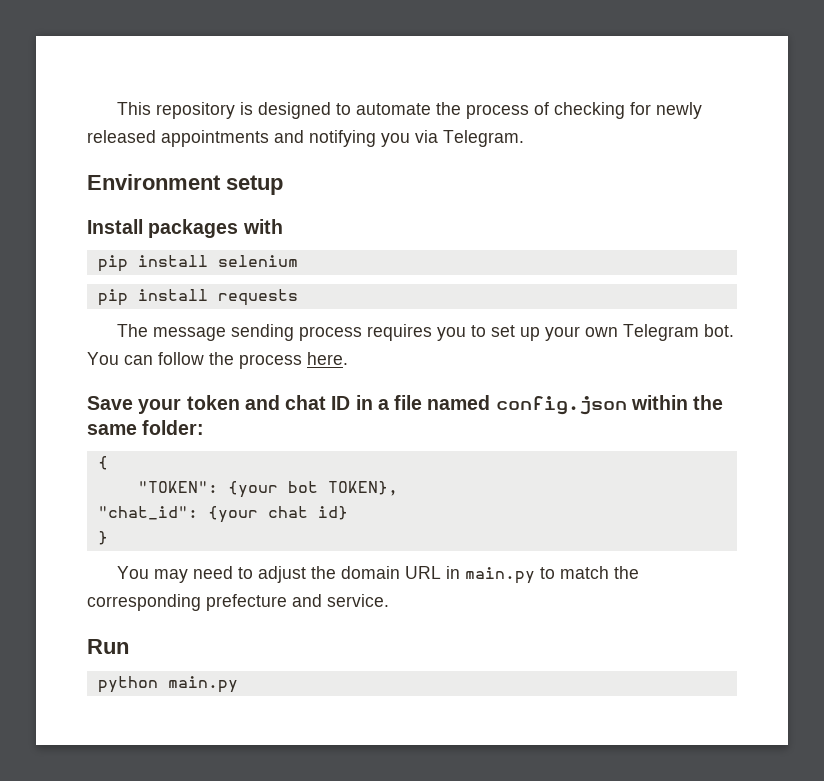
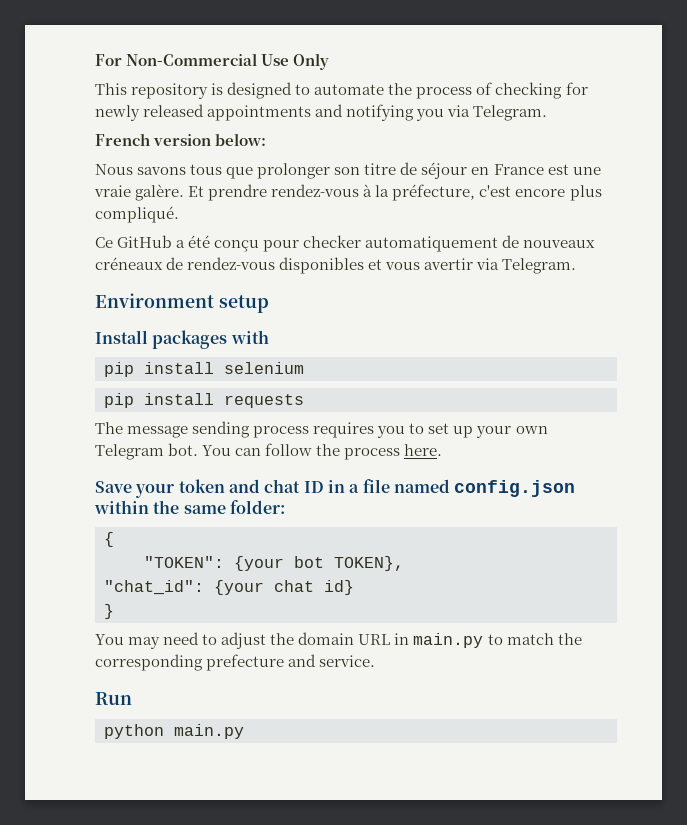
(117, 108) none -> [95,53,330,70] For Non-Commercial Use Only //
(524, 138) none -> [95,133,267,146] [95,162,601,179] [94,184,602,201] [95,206,179,223] [95,235,596,252] [95,257,577,274] // French version below: // Nous savons tous que prolonger son titre de séjour en France est une vraie galère. Et prendre rendez-vous à la préfecture, c'est encore plus compliqué. // Ce GitHub a été conçu pour checker automatiquement de nouveaux créneaux de rendez-vous disponibles et vous avertir via Telegram.

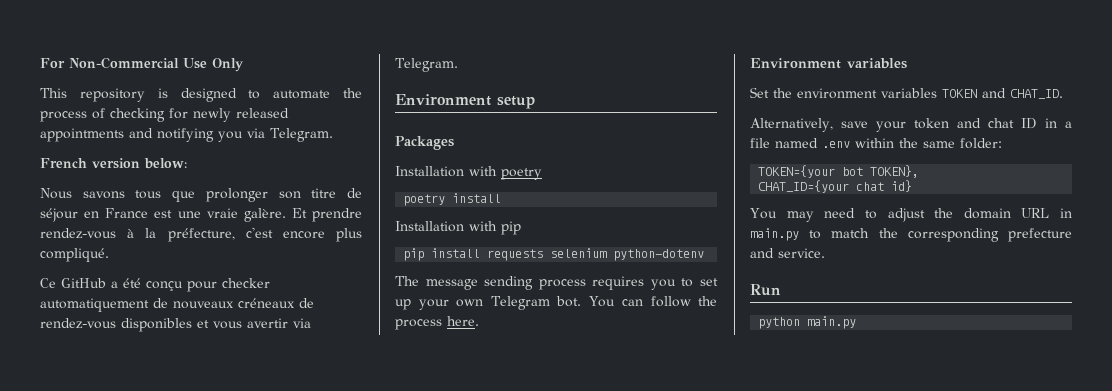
[95,330,269,349] [104,362,304,377] Install packages with // pip install selenium -> [395,136,454,150] [395,166,542,180] [403,193,502,206] [395,221,521,235] Packages // Installation with poetry // poetry install // Installation with pip
(304, 401) none -> [550,248,705,261] selenium python-dotenv
[95,481,132,493] Save -> [750,58,907,69] [750,87,1063,99] [750,118,868,132] Environment variables // Set the environment variables TOKEN and CHAT_ID. // Alternatively, save
[454,480,576,497] config.json -> [822,141,850,148] .env
[104,532,114,547] [144,556,284,571] { // "TOKEN": {your -> [758,165,836,178] TOKEN={your
[104,580,264,595] "chat_id": {your -> [758,180,850,193] CHAT_ID={your
[104,604,114,619] // } -> (913, 186) none

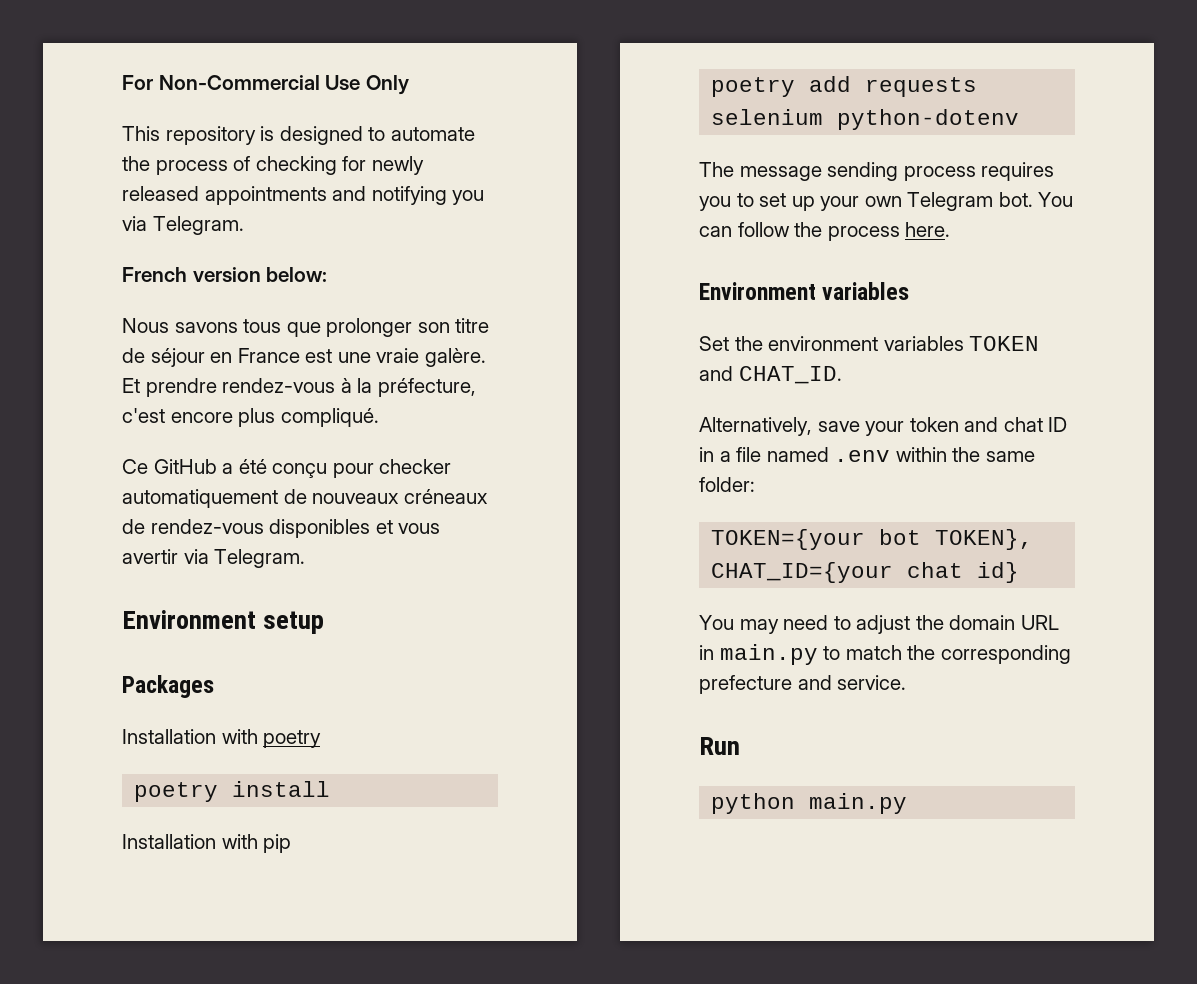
[403,248,481,261] pip install -> [711,76,852,97] poetry add

